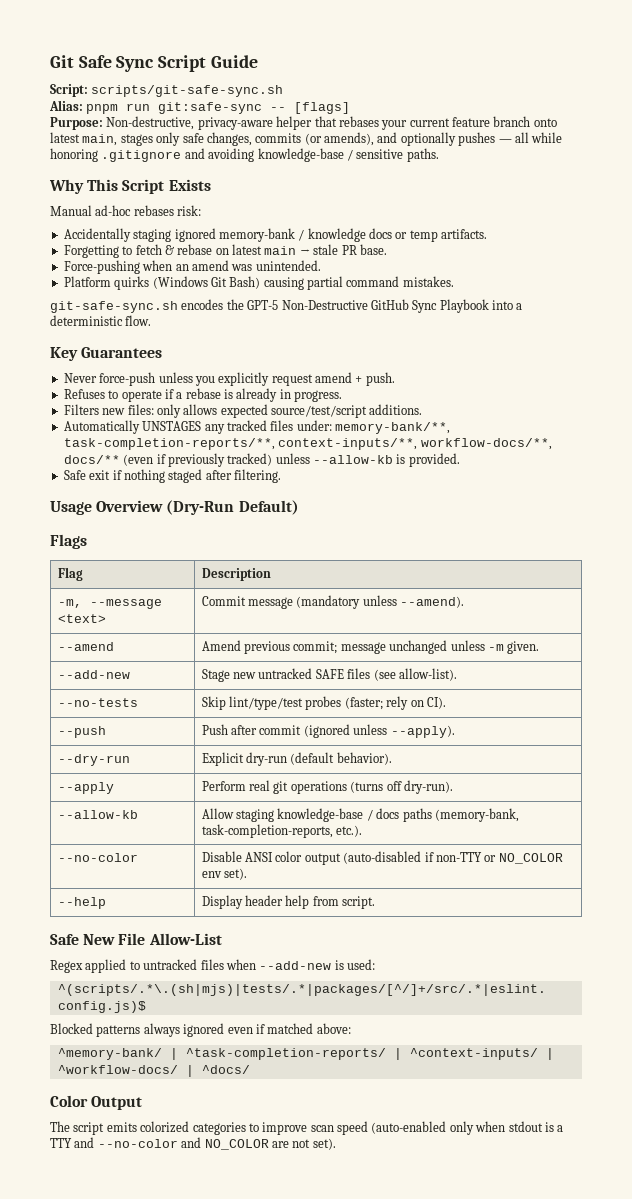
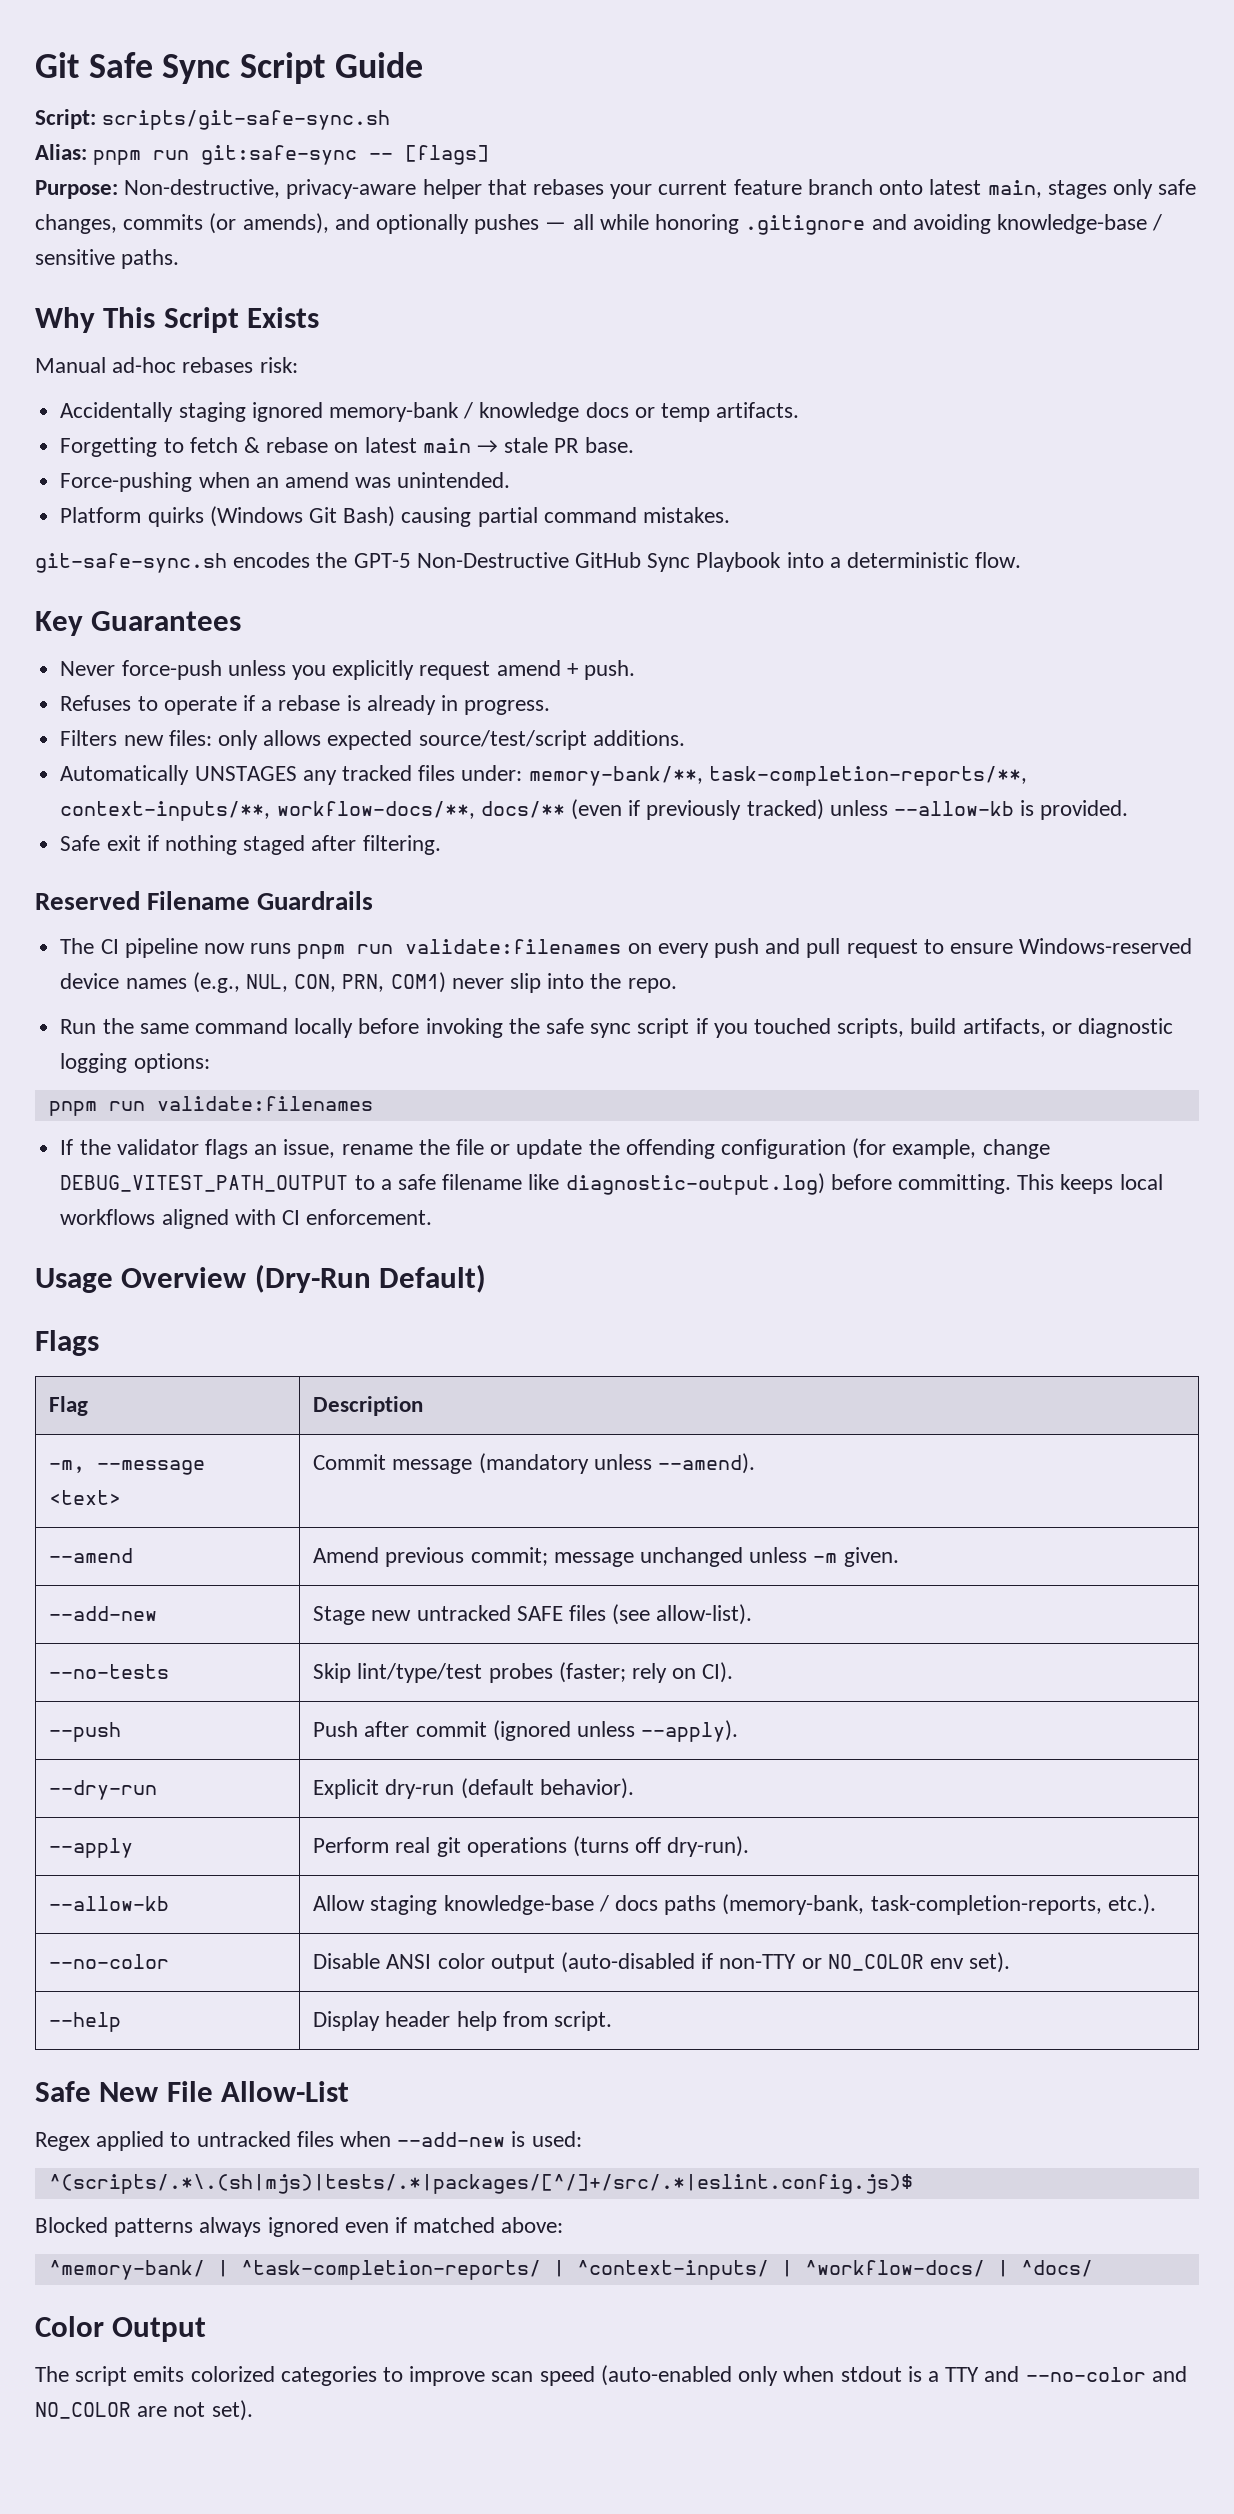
(281, 476) none -> [35,891,374,910] [60,938,1193,959] [60,972,677,993] [60,1018,1174,1038] [60,1053,210,1073] [48,1096,373,1116] [60,1138,1050,1159] [60,1173,1163,1195] [60,1209,433,1229] // Reserved Filename Guardrails // The CI pipeline now runs pnpm run validate:filenames on every push and pull request to ensure Windows-reserved device names (e.g., NUL, CON, PRN, COM1) never slip into the repo. // Run the same command locally before invoking the safe sync script if you touched scripts, build artifacts, or diagnostic logging options: // pnpm run validate:filenames // If the validator flags an issue, rename the file or update the offending configuration (for example, change DEBUG_VITEST_PATH_OUTPUT to a safe filename like diagnostic-output.log) before committing. This keeps local workflows aligned with CI enforcement.

